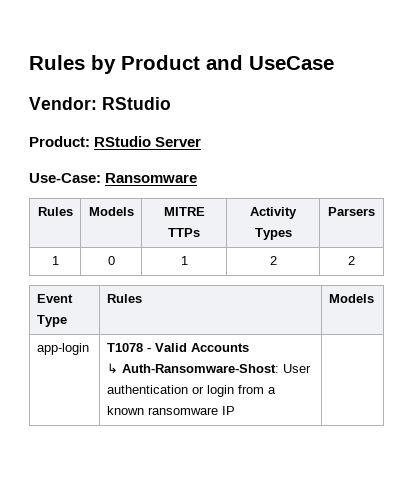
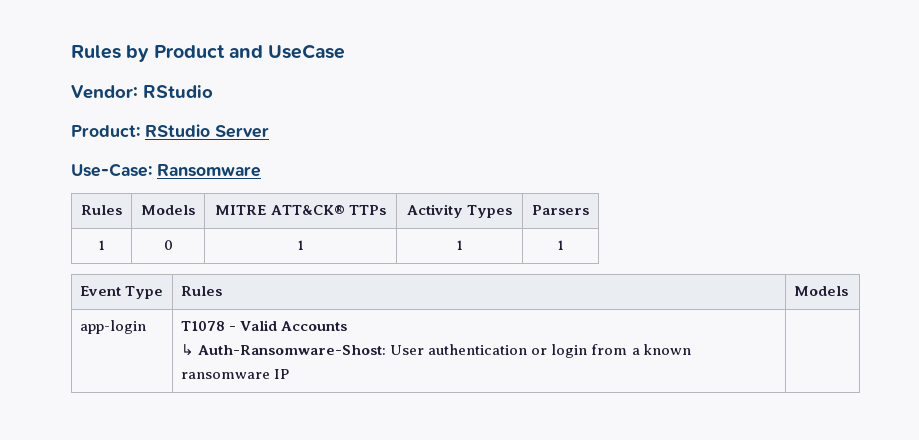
(205, 211) none -> [270,205,345,215] ATT&CK®
[269,256,277,265] [348,256,355,265] 2 | 2 -> [456,240,463,250] [557,240,564,250] 1 | 1

